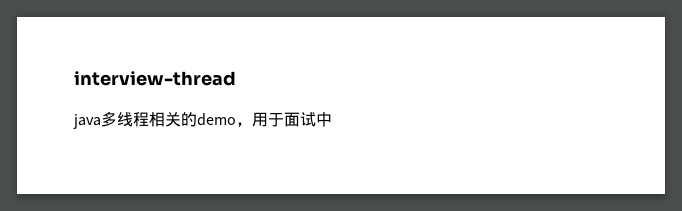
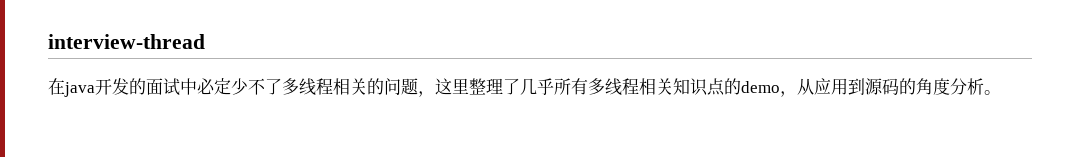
[73,111,332,129] java多线程相关的demo，用于面试中 -> [48,78,1001,97] 在java开发的面试中必定少不了多线程相关的问题，这里整理了几乎所有多线程相关知识点的demo，从应用到源码的角度分析。

